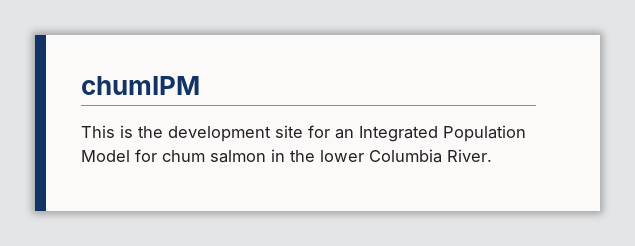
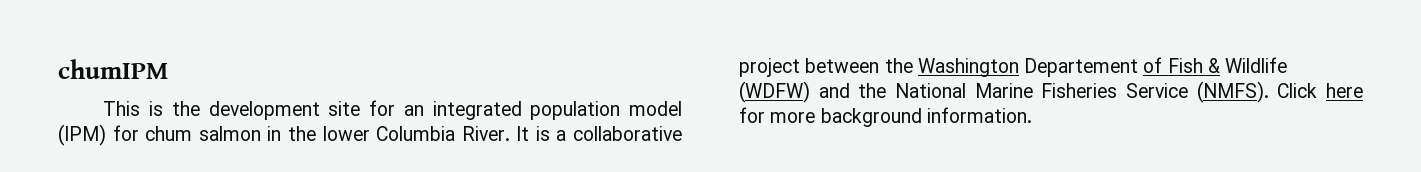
[359,125,526,142] [81,150,130,162] Integrated Population Model -> [432,101,682,120] [58,124,106,146] integrated population model (IPM)
(492, 155) none -> [516,126,682,141] [739,57,1288,77] [739,81,1363,103] [739,107,1032,127] It is a collaborative project between the Washington Departement of Fish & Wildlife (WDFW) and the National Marine Fisheries Service (NMFS). Click here for more background information.

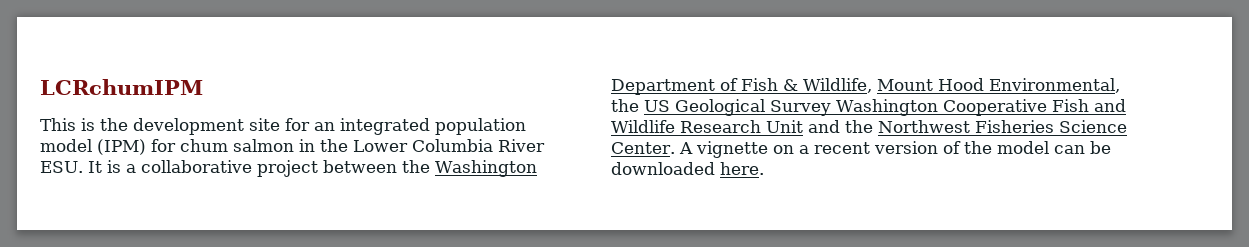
[58,59,168,79] chumIPM -> [40,79,203,95] LCRchumIPM
[322,126,510,141] lower Columbia River. -> [353,139,545,152] [40,161,83,173] Lower Columbia River ESU.
[1024,58,1139,77] Departement -> [611,79,715,95] Department
[1225,57,1288,73] [739,81,1363,103] [739,107,1032,127] Wildlife (WDFW) and the National Marine Fisheries Service (NMFS). Click here for more background information. -> [803,78,1120,93] [611,99,1126,116] [611,120,1127,133] [611,141,1111,158] [611,162,764,175] Wildlife, Mount Hood Environmental, the US Geological Survey Washington Cooperative Fish and Wildlife Research Unit and the Northwest Fisheries Science Center. A vignette on a recent version of the model can be downloaded here.

